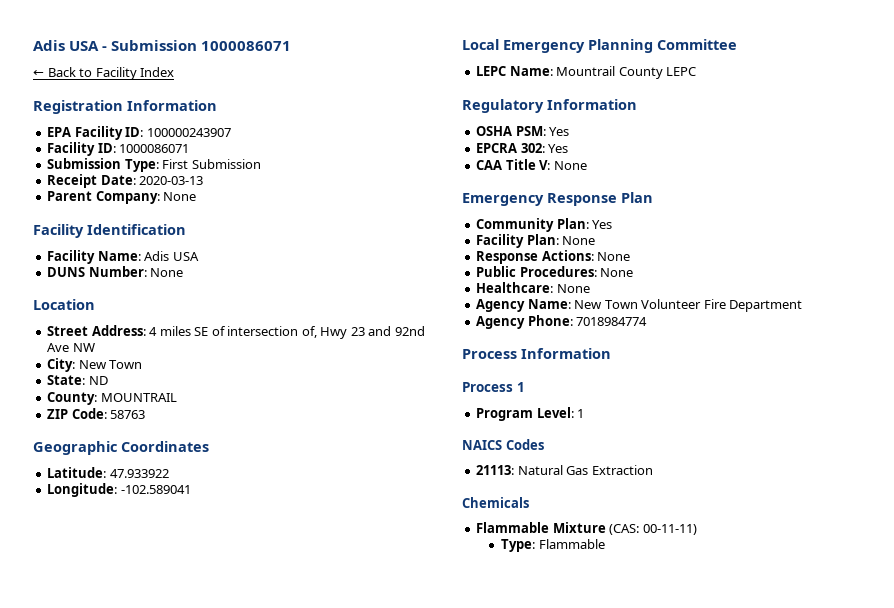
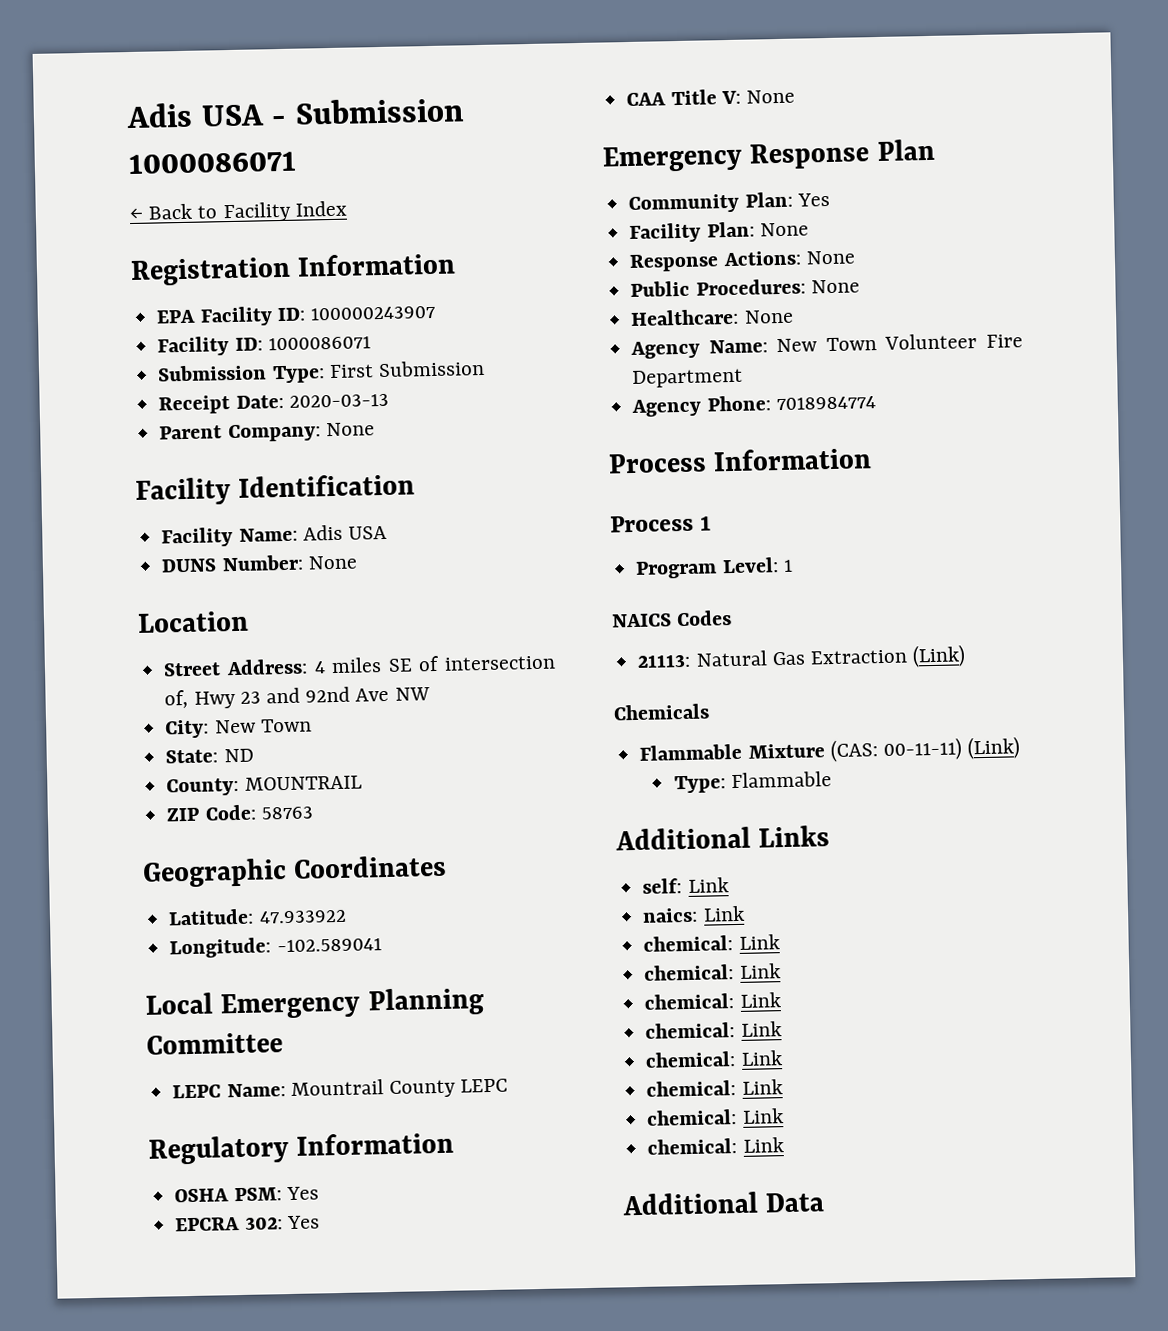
(653, 470) none -> [912,644,967,668] (Link)
(697, 529) none -> [967,736,1021,760] (Link)
(605, 544) none -> [615,825,831,851] [642,877,729,894] [642,905,745,923] [643,934,780,952] [644,963,781,981] [644,992,781,1010] [645,1021,782,1039] [645,1050,783,1068] [646,1079,783,1097] [646,1108,784,1126] [647,1137,784,1155] [622,1191,826,1216] // Additional Links // self: Link // naics: Link // chemical: Link // chemical: Link // chemical: Link // chemical: Link // chemical: Link // chemical: Link // chemical: Link // chemical: Link // Additional Data

